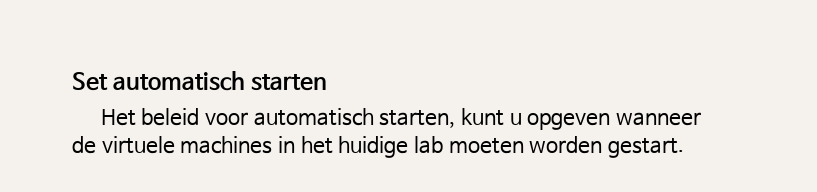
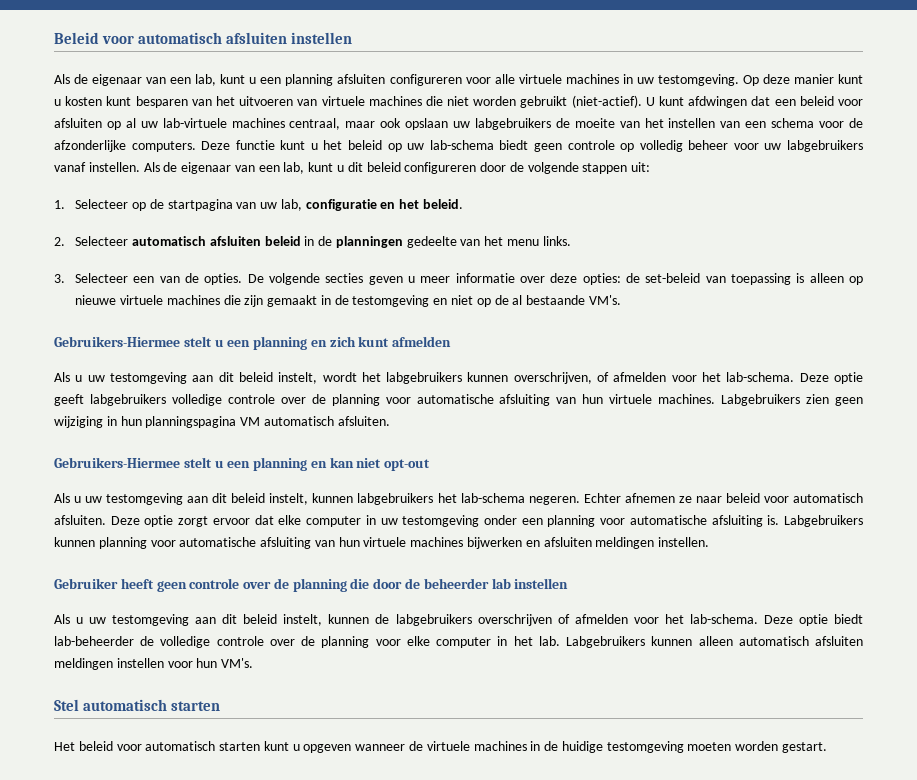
[72,72,108,91] Set -> [54,32,353,44] [54,74,863,86] [54,95,863,108] [54,118,864,130] [54,140,863,152] [54,162,651,174] [54,199,463,211] [54,236,571,248] [54,273,864,285] [75,295,621,307] [54,336,452,350] [54,372,863,384] [54,394,863,406] [54,416,390,428] [54,457,431,471] [54,493,864,505] [54,515,863,527] [54,537,710,549] [54,578,569,592] [54,614,864,626] [54,636,864,648] [54,658,254,670] [54,699,79,711] Beleid voor automatisch afsluiten instellen // Als de eigenaar van een lab, kunt u een planning afsluiten configureren voor alle virtuele machines in uw testomgeving. Op deze manier kunt u kosten kunt besparen van het uitvoeren van virtuele machines die niet worden gebruikt (niet-actief). U kunt afdwingen dat een beleid voor afsluiten op al uw lab-virtuele machines centraal, maar ook opslaan uw labgebruikers de moeite van het instellen van een schema voor de afzonderlijke computers. Deze functie kunt u het beleid op uw lab-schema biedt geen controle op volledig beheer voor uw labgebruikers vanaf instellen. Als de eigenaar van een lab, kunt u dit beleid configureren door de volgende stappen uit: // 1. Selecteer op de startpagina van uw lab, configuratie en het beleid. // 2. Selecteer automatisch afsluiten beleid in de planningen gedeelte van het menu links. // 3. Selecteer een van de opties. De volgende secties geven u meer informatie over deze opties: de set-beleid van toepassing is alleen op nieuwe virtuele machines die zijn gemaakt in de testomgeving en niet op de al bestaande VM's. // Gebruikers-Hiermee stelt u een planning en zich kunt afmelden // Als u uw testomgeving aan dit beleid instelt, wordt het labgebruikers kunnen overschrijven, of afmelden voor het lab-schema. Deze optie geeft labgebruikers volledige controle over de planning voor automatische afsluiting van hun virtuele machines. Labgebruikers zien geen wijziging in hun planningspagina VM automatisch afsluiten. // Gebruikers-Hiermee stelt u een planning en kan niet opt-out // Als u uw testomgeving aan dit beleid instelt, kunnen labgebruikers het lab-schema negeren. Echter afnemen ze naar beleid voor automatisch afsluiten. Deze optie zorgt ervoor dat elke computer in uw testomgeving onder een planning voor automatische afsluiting is. Labgebruikers kunnen planning voor automatische afsluiting van hun virtuele machines bijwerken en afsluiten meldingen instellen. // Gebruiker heeft geen controle over de planning die door de beheerder lab instellen // Als u uw testomgeving aan dit beleid instelt, kunnen de labgebruikers overschrijven of afmelden voor het lab-schema. Deze optie biedt lab-beheerder de volledige controle over de planning voor elke computer in het lab. Labgebruikers kunnen alleen automatisch afsluiten meldingen instellen voor hun VM's. // Stel
[379,110,456,128] starten, -> [219,742,261,751] starten
[300,136,444,158] het huidige lab -> [544,741,684,753] de huidige testomgeving

